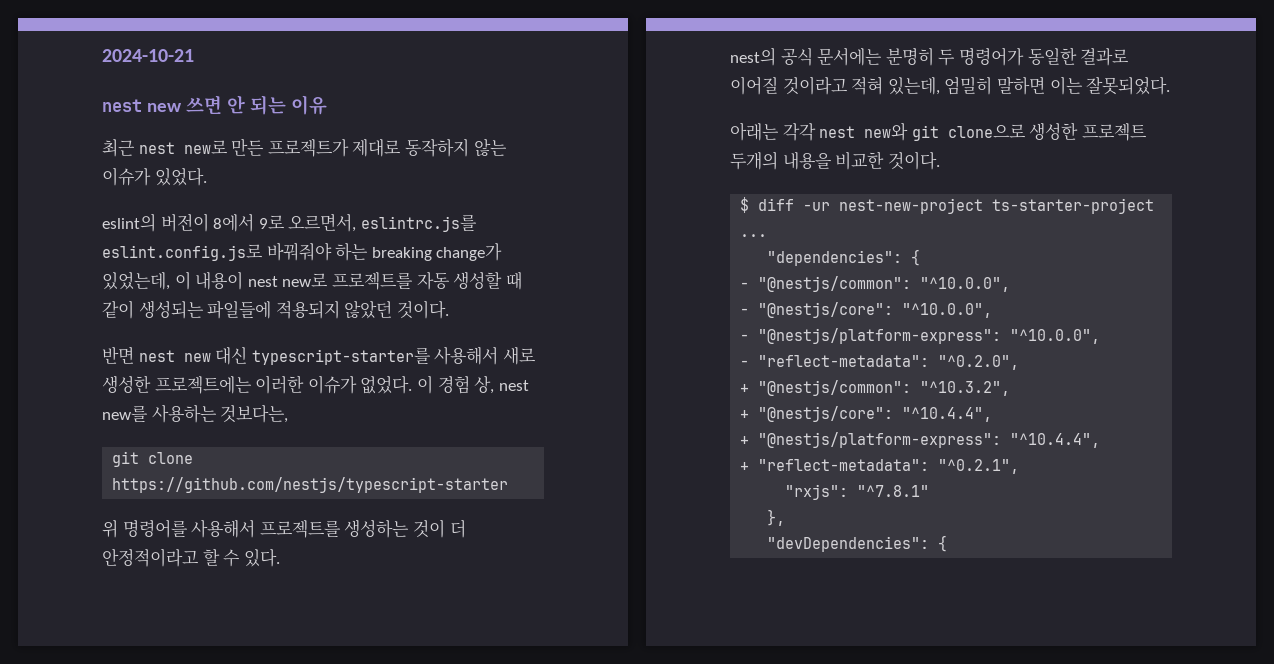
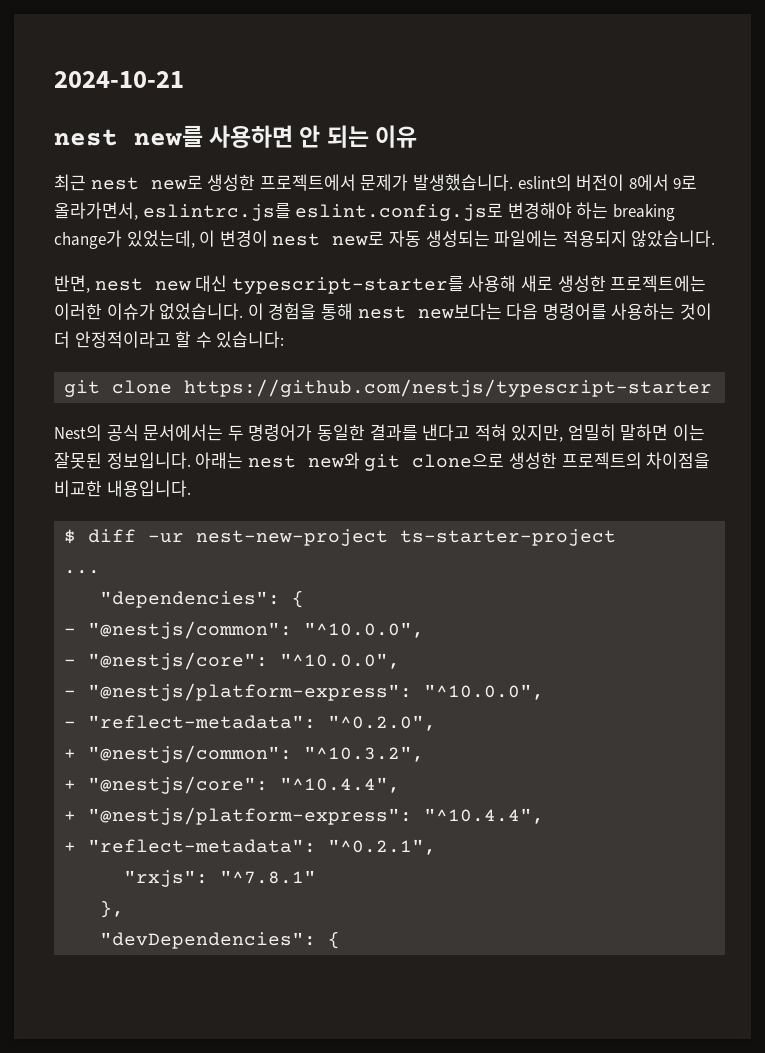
[146,95,222,114] new 쓰면 -> [134,125,294,148] new를 사용하면
[231,138,507,157] [102,167,207,186] 만든 프로젝트가 제대로 동작하지 않는 이슈가 있었다. // -> [207,174,513,191] 생성한 프로젝트에서 문제가 발생했습니다.
[288,213,357,232] 오르면서, -> [54,202,138,220] 올라가면서,
[266,242,332,261] 바꿔줘야 -> [507,202,572,219] 변경해야
[195,271,522,290] [102,300,449,319] [102,346,134,364] 내용이 nest new로 프로젝트를 자동 생성할 때 같이 생성되는 파일들에 적용되지 않았던 것이다. // 반면 -> [219,230,716,247] [54,275,90,293] 변경이 nest new로 자동 생성되는 파일에는 적용되지 않았습니다. // 반면,
[434,346,499,365] 사용해서 -> [468,275,517,292] 사용해
[360,375,529,394] [102,404,289,423] [112,451,194,467] [112,477,509,493] [102,519,466,538] [102,548,280,567] [730,47,1130,66] [730,76,1171,95] [730,122,816,141] 없었다. 이 경험 상, nest new를 사용하는 것보다는, // git clone https://github.com/nestjs/typescript-starter // 위 명령어를 사용해서 프로젝트를 생성하는 것이 더 안정적이라고 할 수 있다. // nest의 공식 문서에는 분명히 두 명령어가 동일한 결과로 이어질 것이라고 적혀 있는데, 엄밀히 말하면 이는 잘못되었다. // 아래는 각각 -> [159,303,712,320] [54,331,285,348] [64,379,713,397] [54,424,706,442] [54,452,244,469] 없었습니다. 이 경험을 통해 nest new보다는 다음 명령어를 사용하는 것이 더 안정적이라고 할 수 있습니다: // git clone https://github.com/nestjs/typescript-starter // Nest의 공식 문서에서는 두 명령어가 동일한 결과를 낸다고 적혀 있지만, 엄밀히 말하면 이는 잘못된 정보입니다. 아래는
[1081,123,1147,141] [730,151,940,170] 프로젝트 두개의 내용을 비교한 것이다. -> [561,452,711,469] [54,480,191,497] 프로젝트의 차이점을 비교한 내용입니다.

